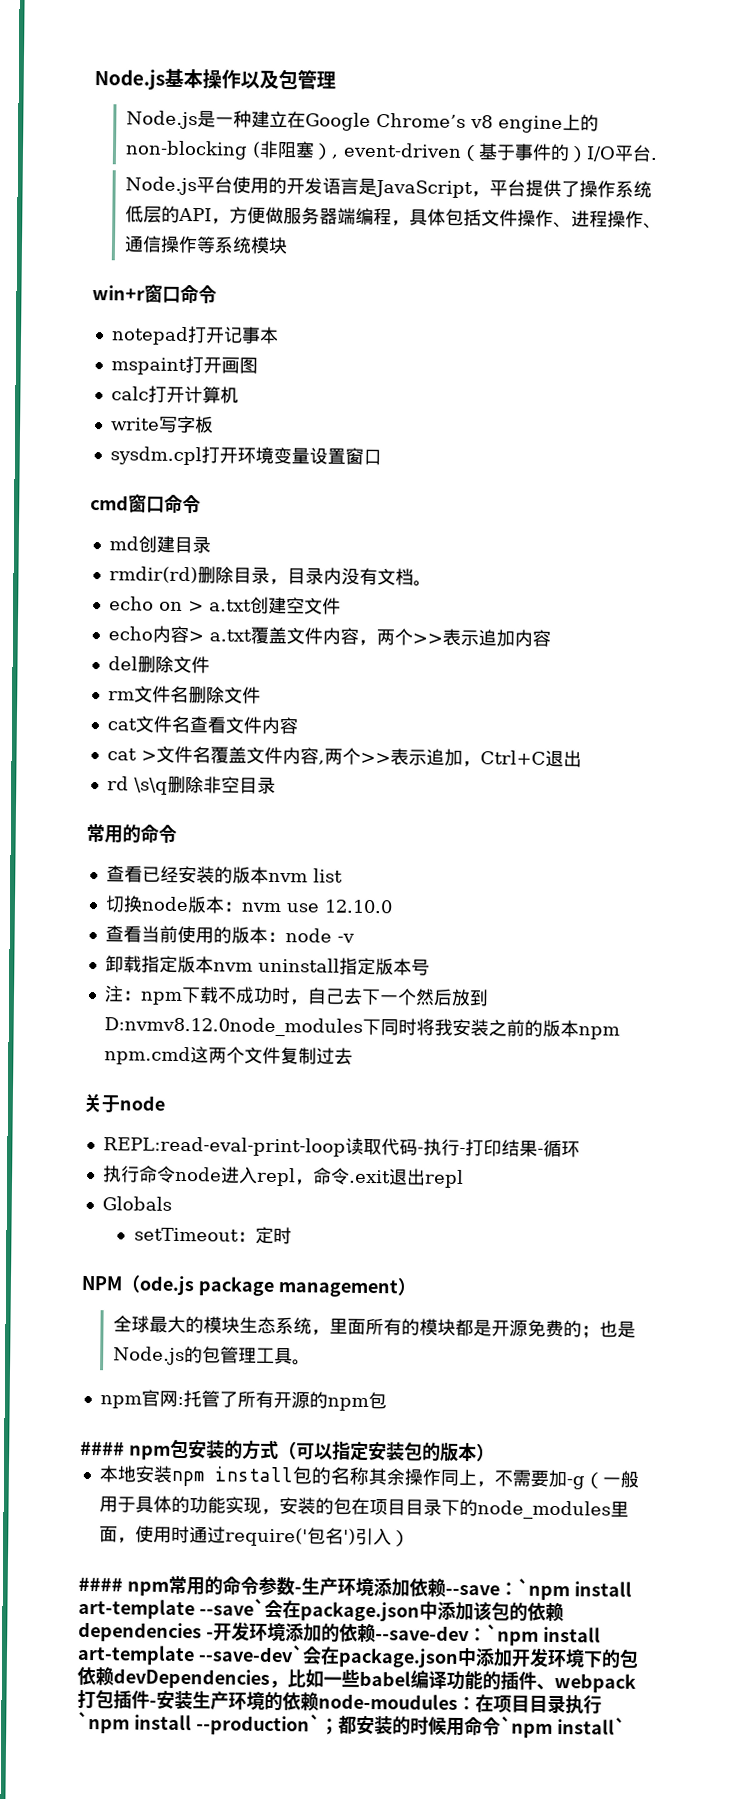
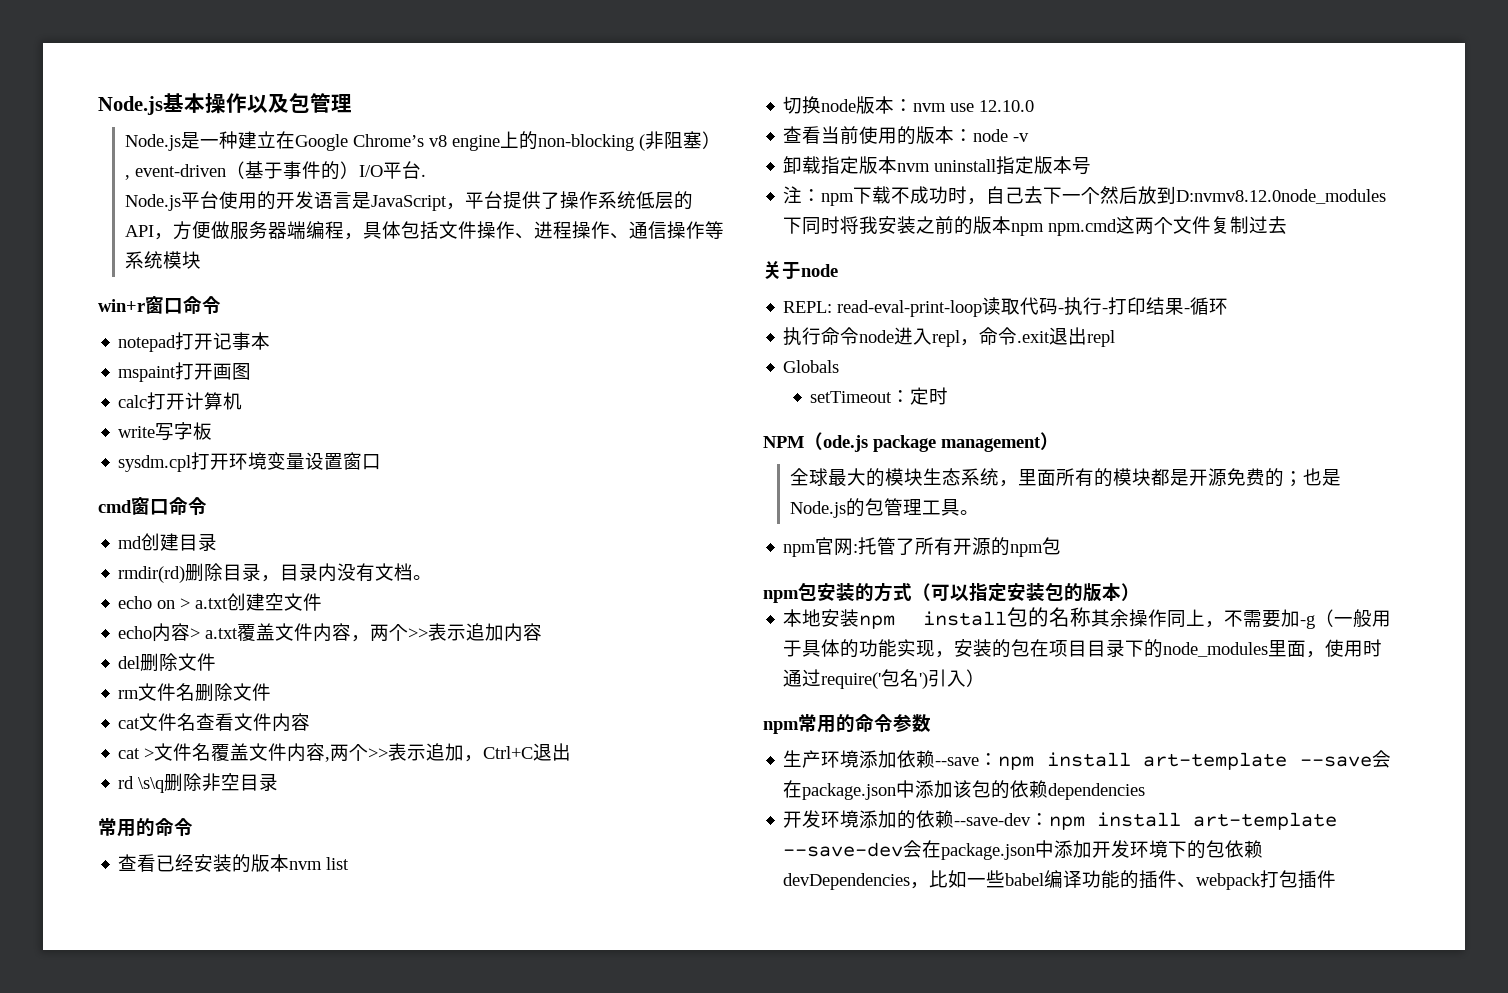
[102,1136,346,1157] REPL:read-eval-print-loop -> [783,300,983,317] REPL: read-eval-print-loop
[80,1440,125,1456] #### -> (1062, 546) none
[78,1576,123,1592] #### -> (986, 678) none
[293,1587,302,1594] - -> (931, 723) //
[516,1578,632,1601] [78,1598,265,1620] `npm install art-template --save` -> [998,752,1372,770] npm install art-template --save
[205,1632,214,1639] - -> (1146, 791) //
[485,1624,601,1646] [77,1644,304,1666] `npm install art-template --save-dev` -> [1049,812,1338,830] [783,842,904,857] npm install art-template --save-dev
[149,1690,602,1715] [77,1711,626,1738] -安装生产环境的依赖node-moudules：在项目目录执行`npm install --production`；都安装的时候用命令`npm install` -> (1337, 879) none

